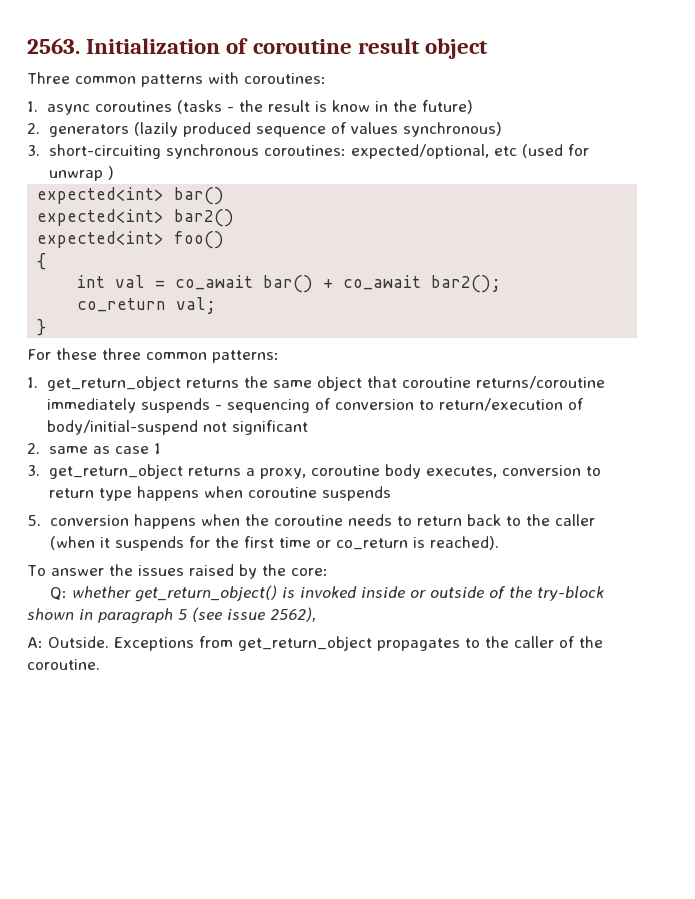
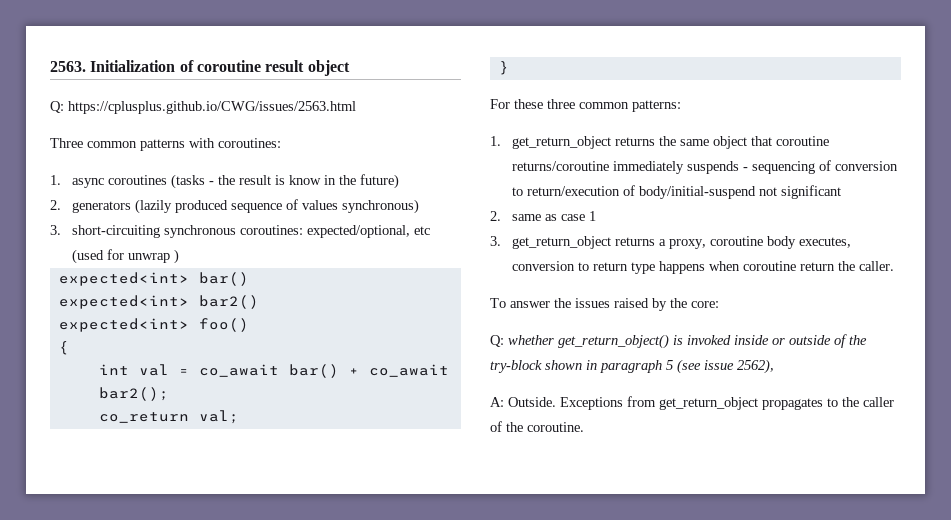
(489, 48) none -> [50,101,356,114] // Q: https://cplusplus.github.io/CWG/issues/2563.html
[321,486,391,501] [27,514,595,529] [49,536,499,551] suspends // 5. conversion happens when the coroutine needs to return back to the caller (when it suspends for the first time or co_return is reached). -> [800,261,895,271] return the caller.

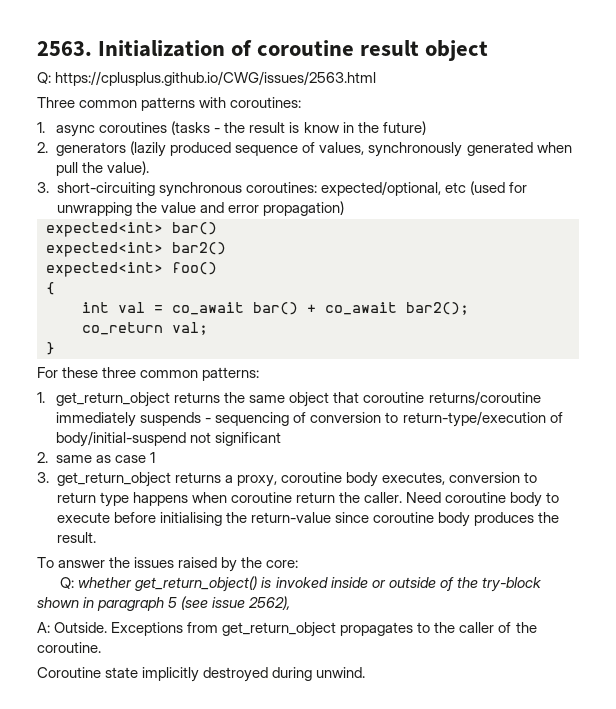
[302,199,420,214] values synchronous) -> [319,142,572,157] [56,161,150,176] values, synchronously generated when pull the value).
[128,249,180,264] unwrap ) -> [56,201,344,216] unwrapping the value and error propagation)
[527,186,621,196] return/execution -> [402,411,546,427] return-type/execution
(895, 266) none -> [405,492,560,507] [56,512,559,527] [56,532,96,543] Need coroutine body to execute before initialising the return-value since coroutine body produces the result.
(584, 427) none -> [37,667,366,682] // Coroutine state implicitly destroyed during unwind.

